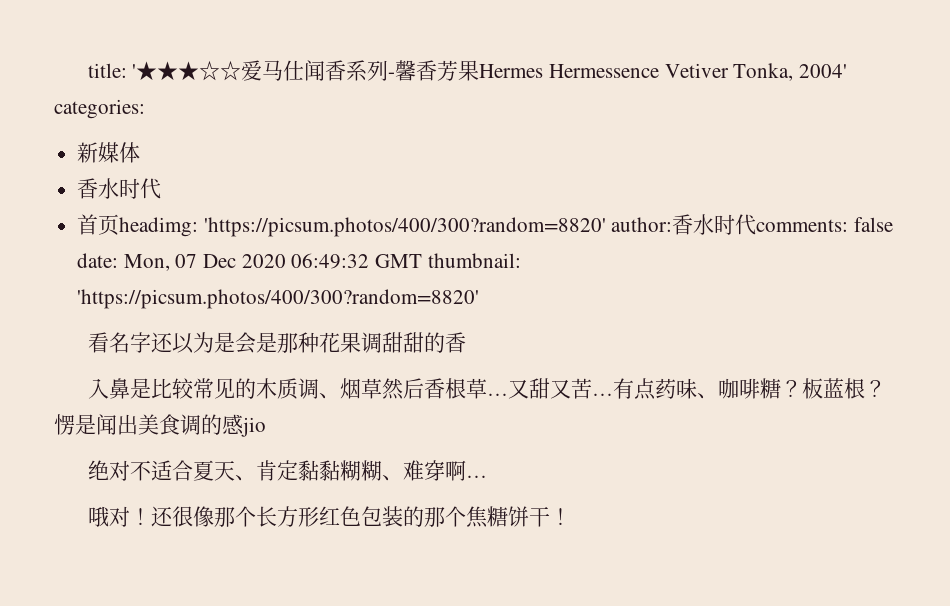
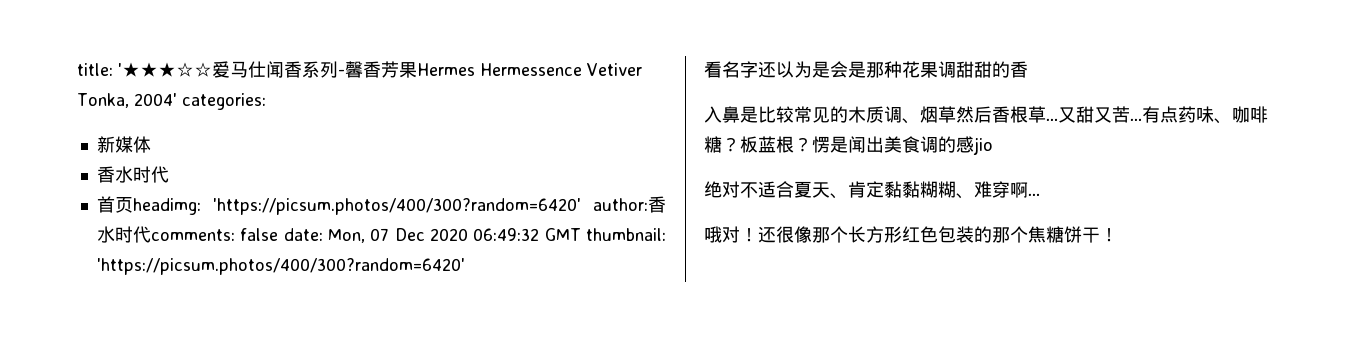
[203,217,606,237] 'https://picsum.photos/400/300?random=8820' -> [212,198,581,215] 'https://picsum.photos/400/300?random=6420'
[77,289,480,309] 'https://picsum.photos/400/300?random=8820' -> [96,258,465,275] 'https://picsum.photos/400/300?random=6420'

